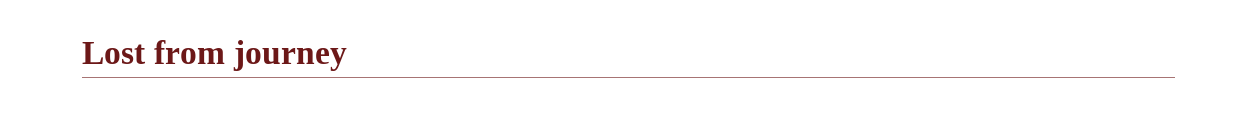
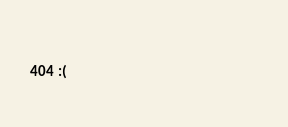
[82,40,348,71] Lost from journey -> [30,64,68,79] 404 :(

